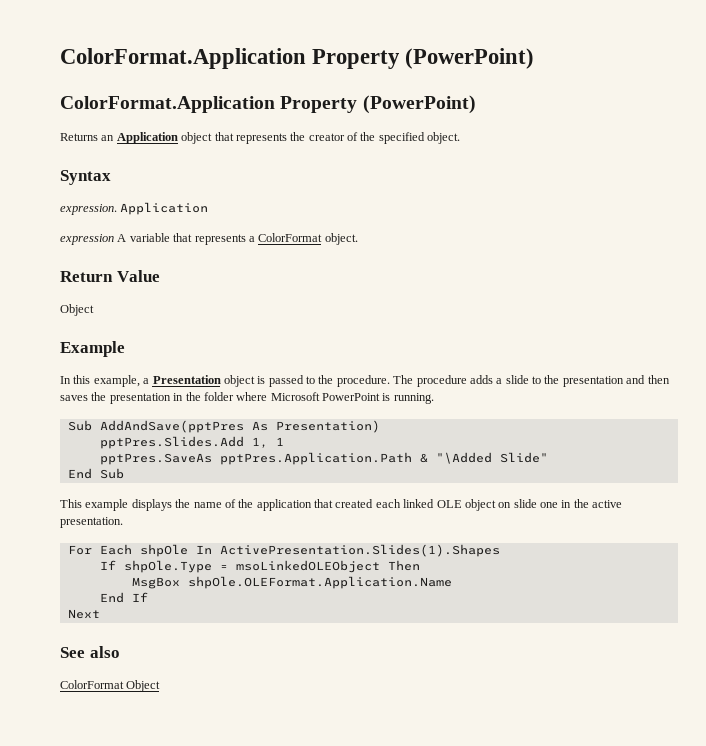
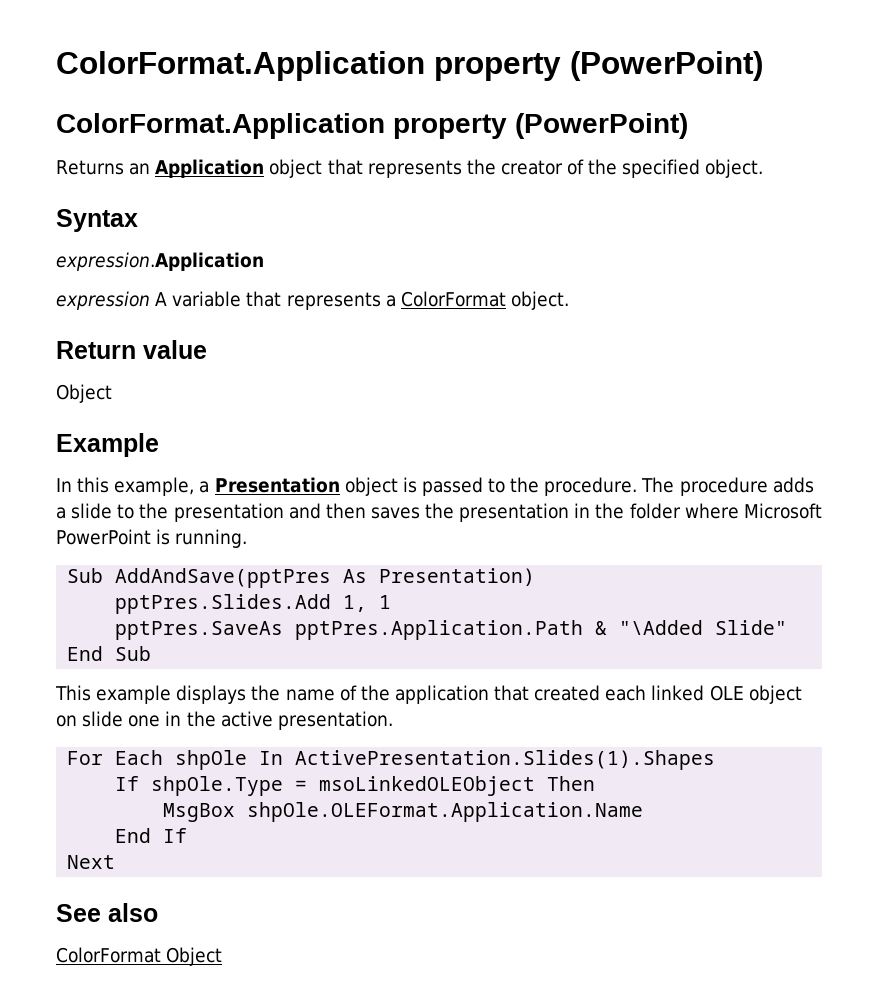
[60,48,401,69] ColorFormat.Application Property -> [56,51,561,81] ColorFormat.Application property
[280,96,358,113] Property -> [393,114,507,139] property
[60,202,209,215] expression. Application -> [56,252,264,271] expression.Application
[116,270,160,282] Value -> [143,340,207,359] value

